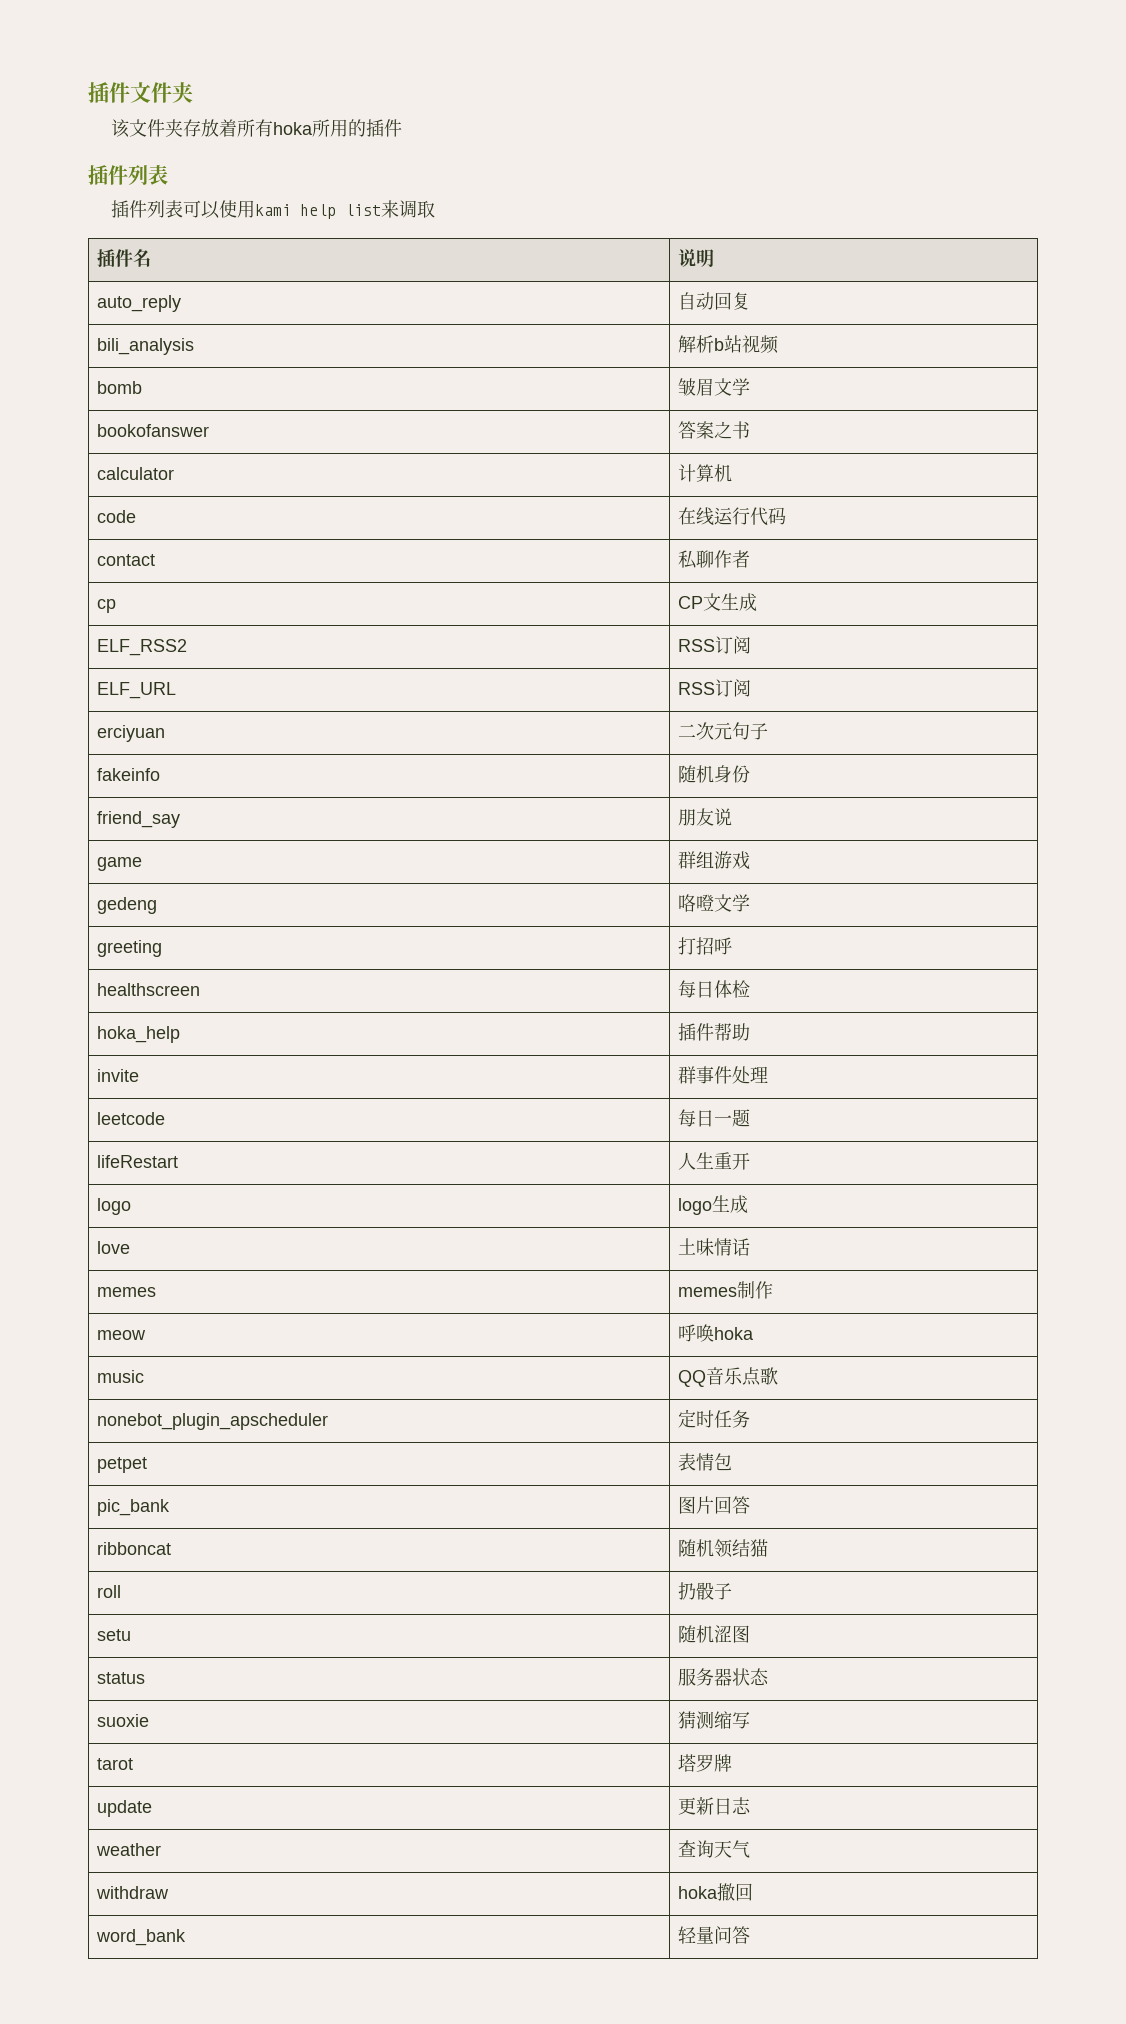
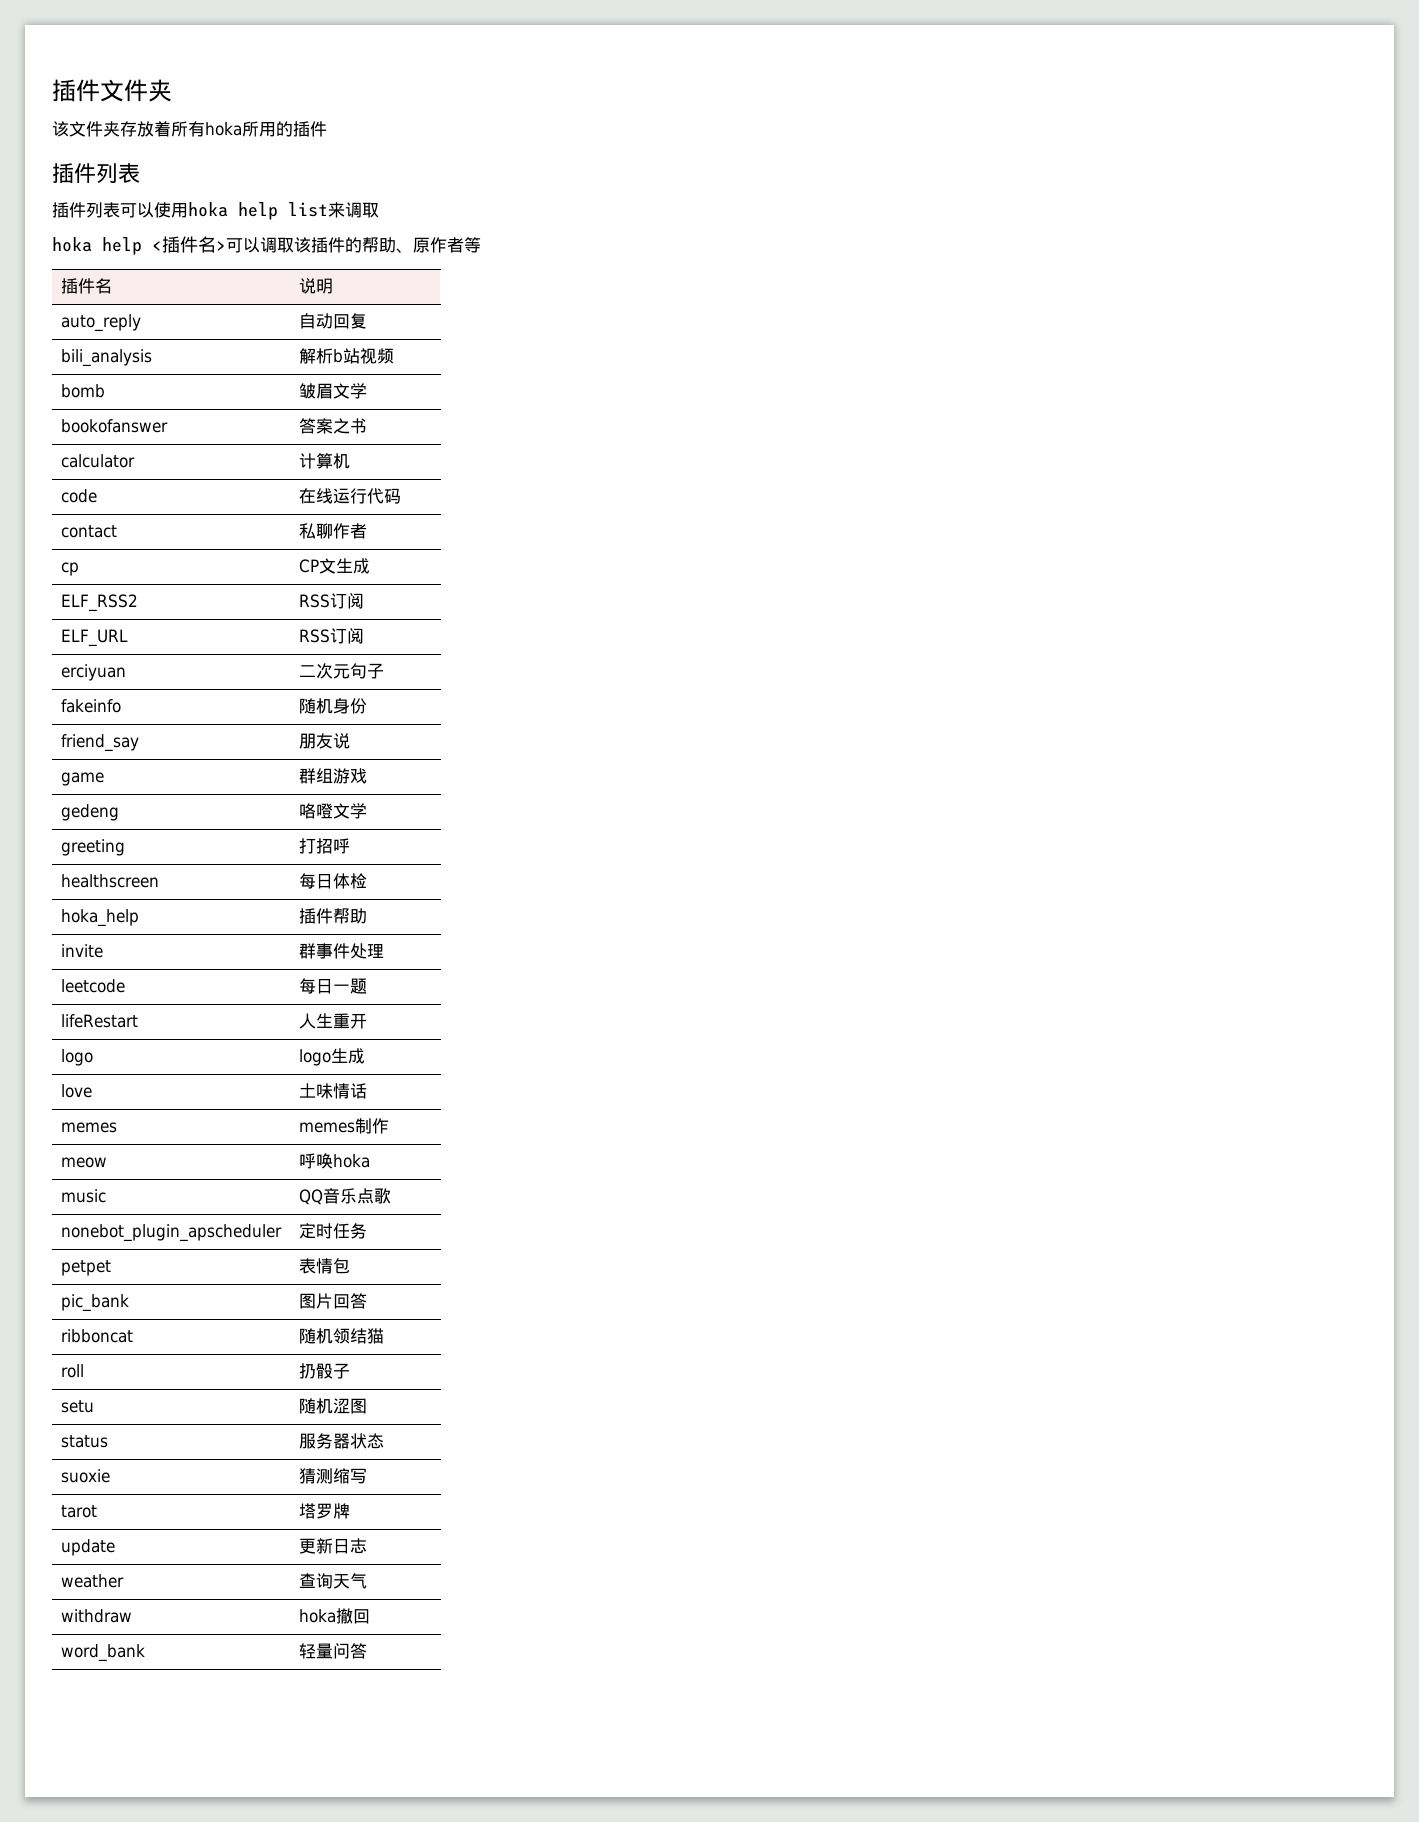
[255,204,292,216] kami -> [188,202,228,217] hoka
(436, 209) none -> [52,236,481,255] // hoka help <插件名>可以调取该插件的帮助、原作者等

